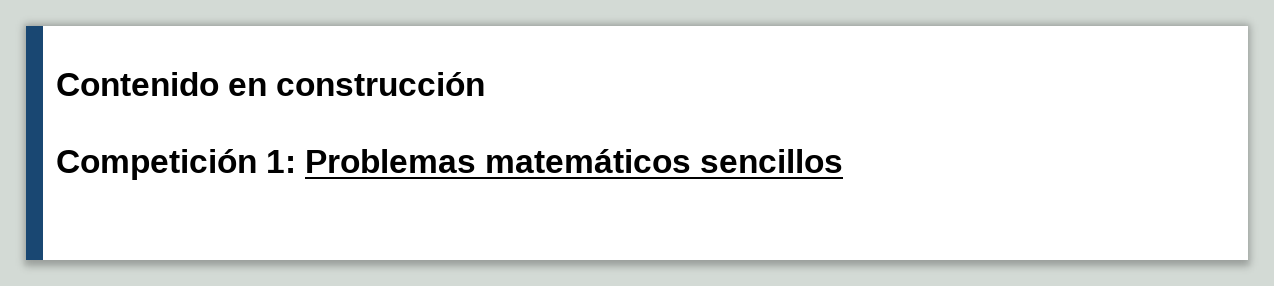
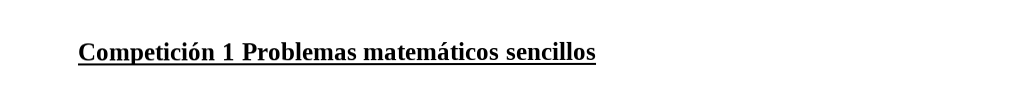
[56,72,486,96] [56,149,297,180] Contenido en construcción // Competición 1: -> [77,42,236,66] Competición 1

